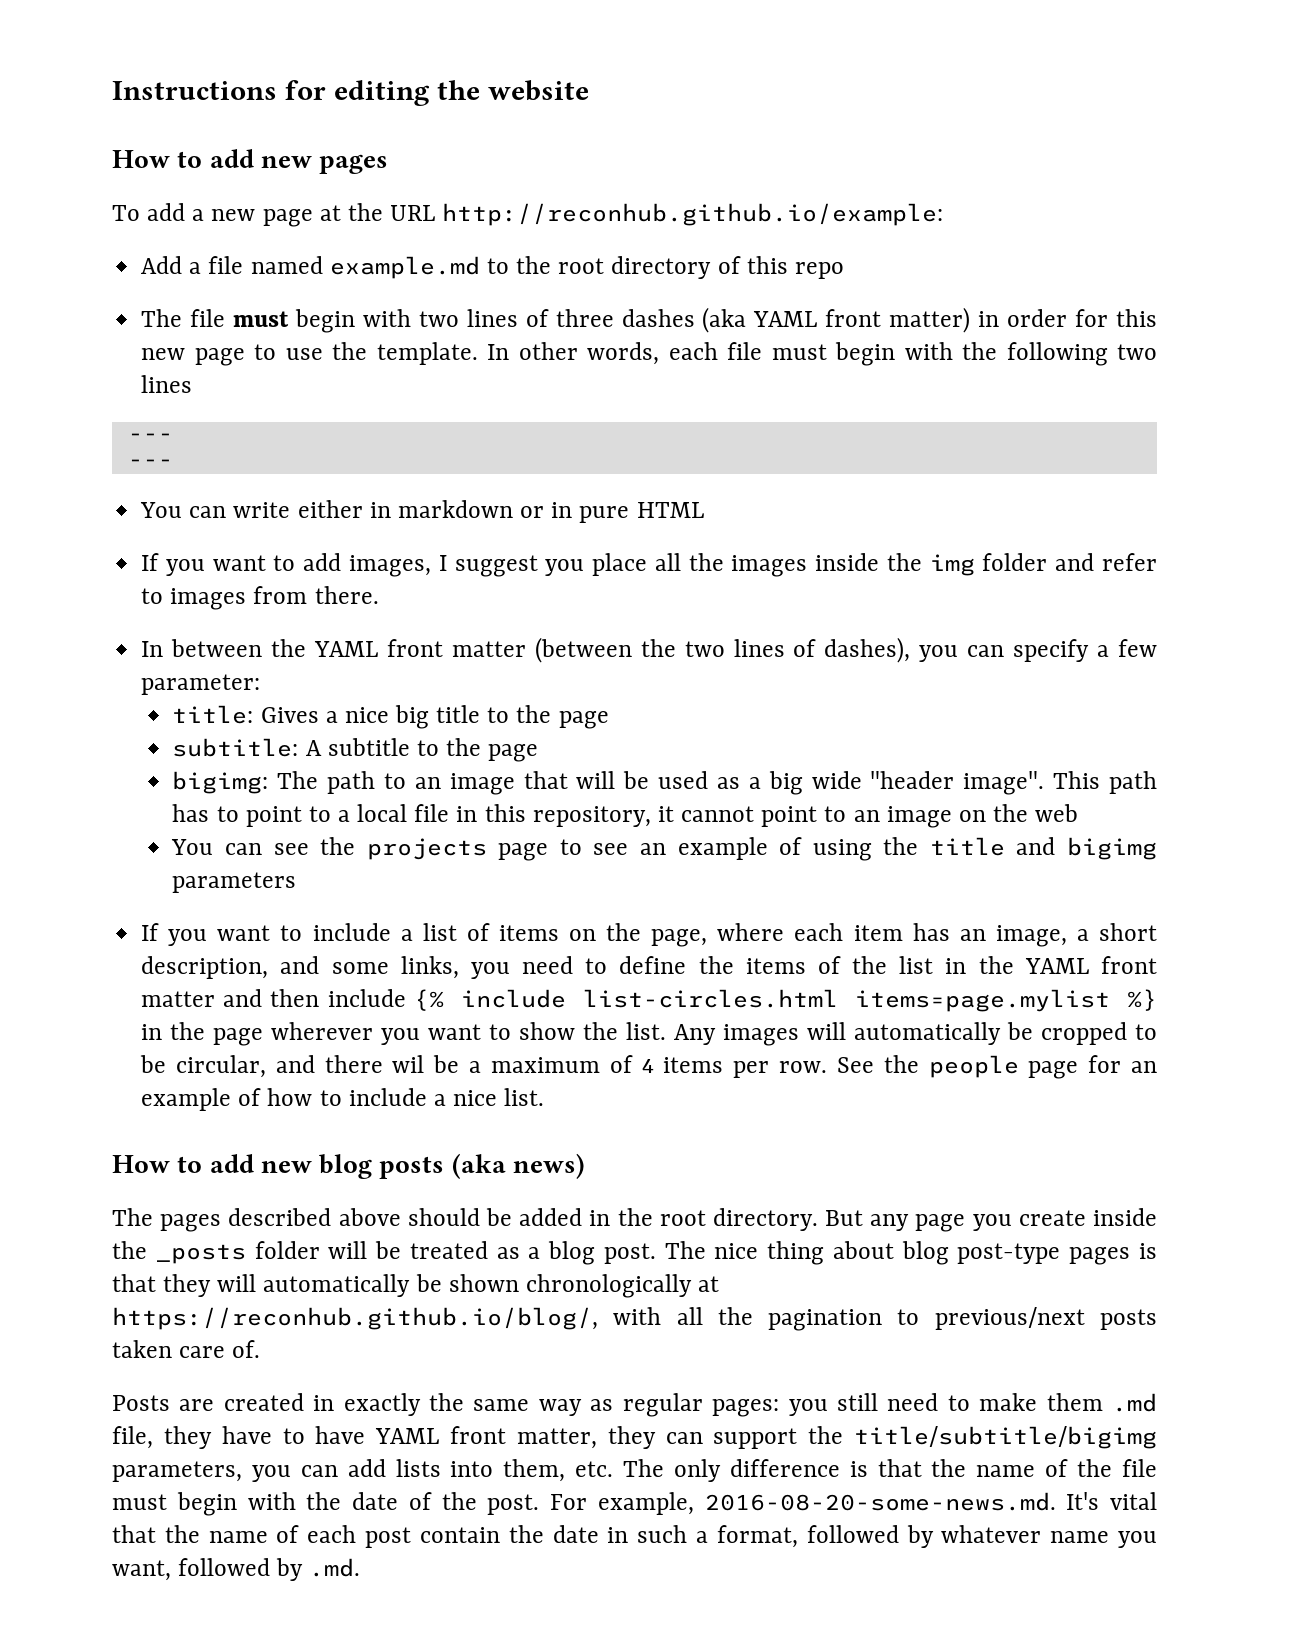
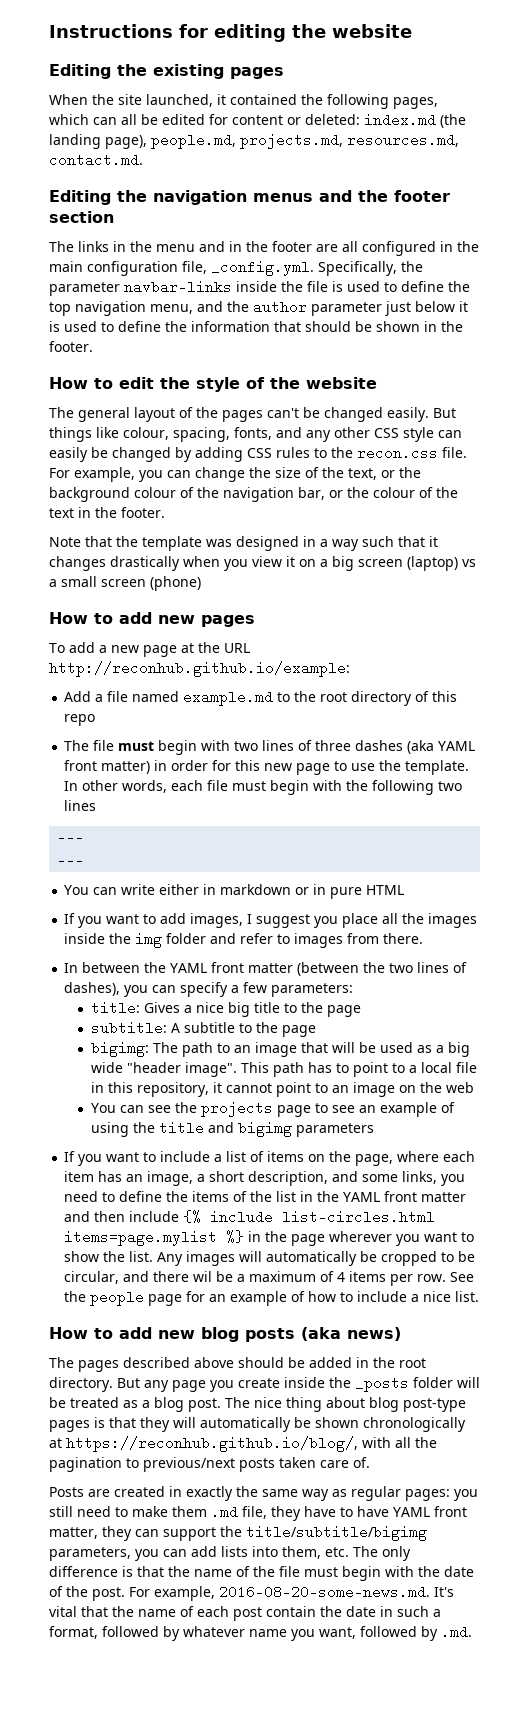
(589, 90) none -> [49,64,284,79] [49,94,438,109] [49,113,466,128] [49,133,459,149] [49,153,143,167] [49,190,450,205] [49,211,114,223] [49,241,479,256] [49,260,423,276] [49,280,470,296] [49,300,468,316] [49,321,463,332] [49,341,93,352] [49,377,377,392] [49,407,456,422] [49,427,462,442] [49,446,467,462] [49,467,421,482] [49,487,458,502] [49,507,165,518] [49,536,438,551] [49,556,476,571] [49,576,201,591] // Editing the existing pages // When the site launched, it contained the following pages, which can all be edited for content or deleted: index.md (the landing page), people.md, projects.md, resources.md, contact.md. // Editing the navigation menus and the footer section // The links in the menu and in the footer are all configured in the main configuration file, _config.yml. Specifically, the parameter navbar-links inside the file is used to define the top navigation menu, and the author parameter just below it is used to define the information that should be shown in the footer. // How to edit the style of the website // The general layout of the pages can't be changed easily. But things like colour, spacing, fonts, and any other CSS style can easily be changed by adding CSS rules to the recon.css file. For example, you can change the size of the text, or the background colour of the navigation bar, or the colour of the text in the footer. // Note that the template was designed in a way such that it changes drastically when you view it on a big screen (laptop) vs a small screen (phone)
[141,674,261,695] parameter: -> [271,983,354,997] parameters:

